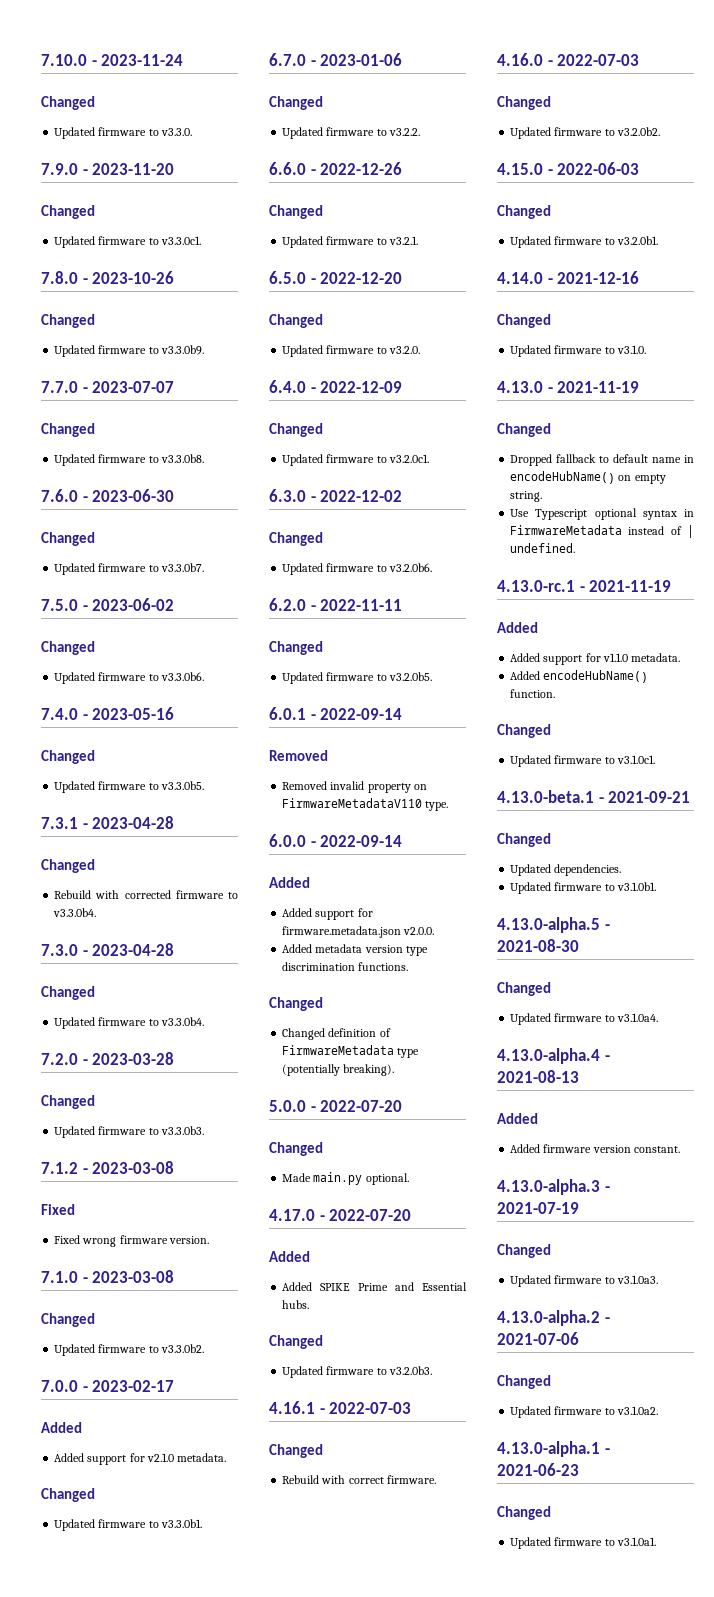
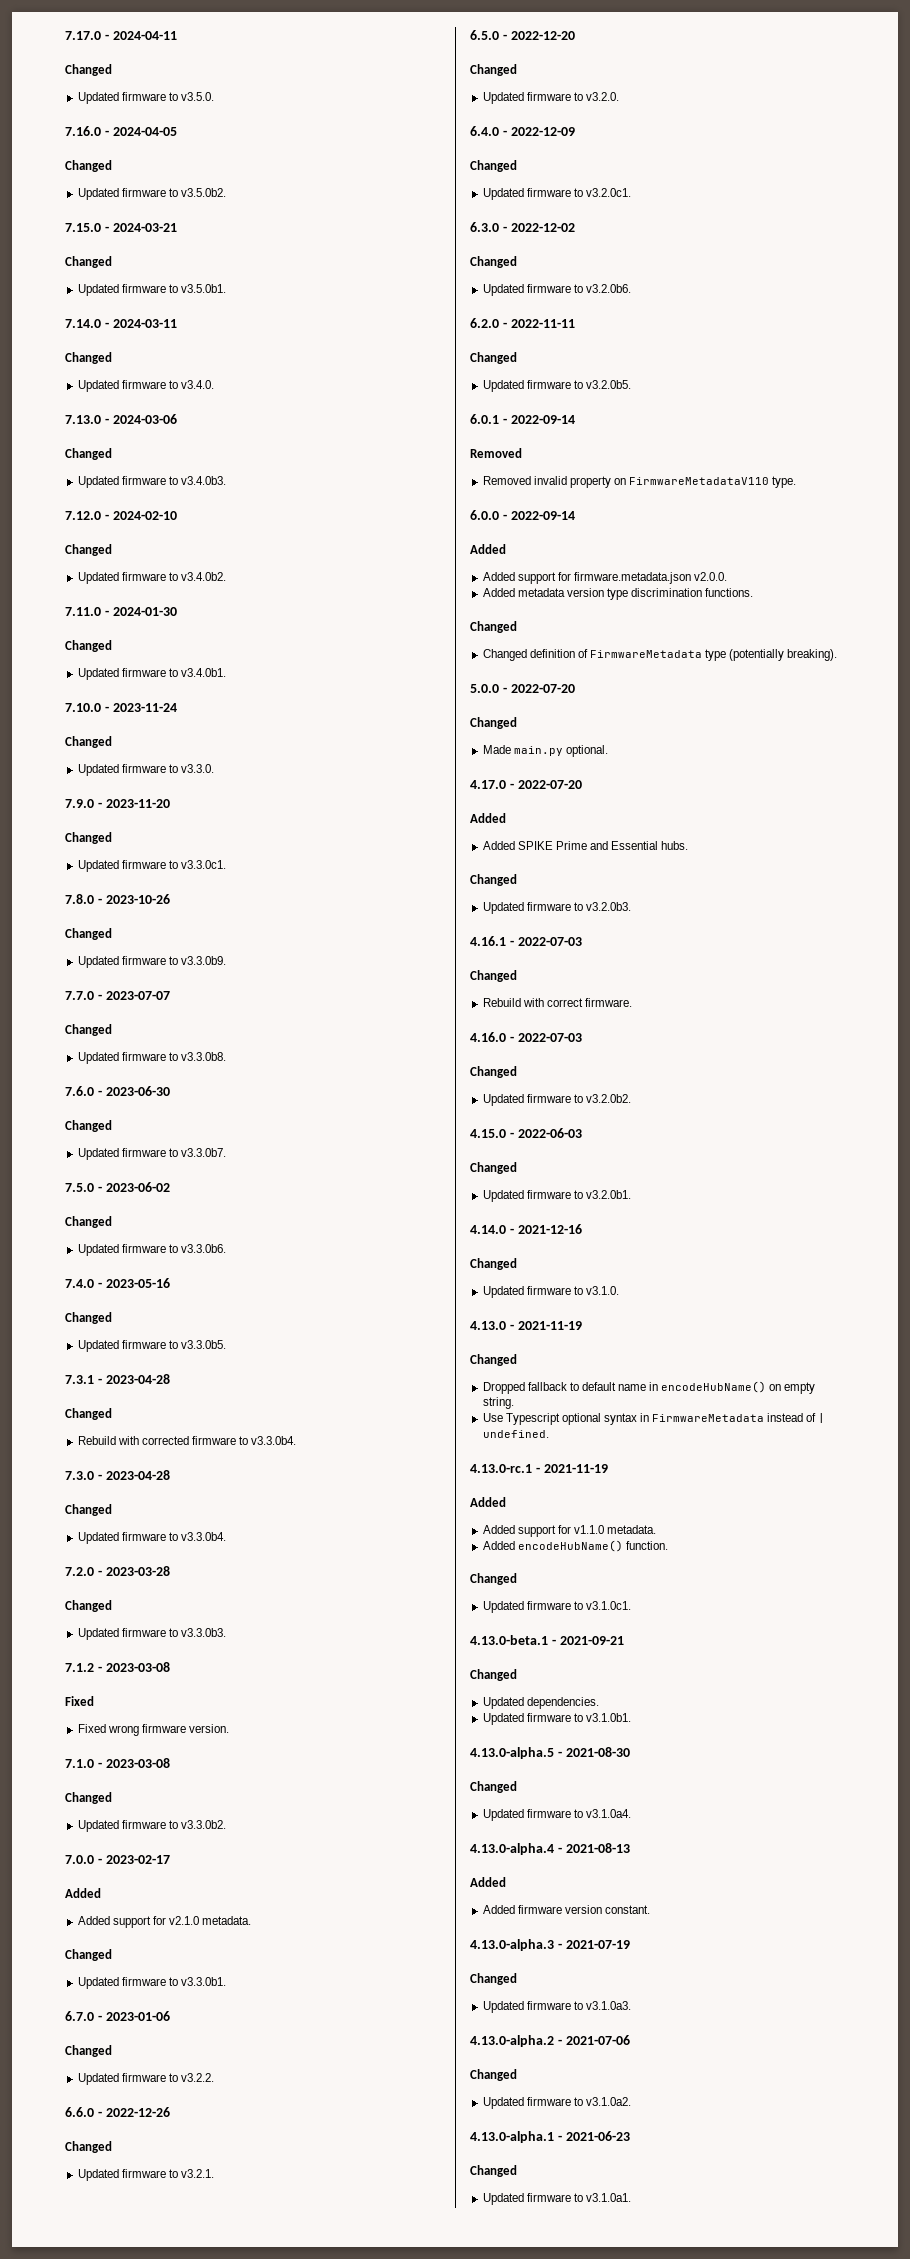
(41, 60) none -> [65,31,177,40] [65,64,112,76] [77,92,214,104] [65,126,177,136] [65,160,112,172] [77,188,226,200] [65,223,177,232] [65,256,112,268] [77,284,226,296] [65,319,177,328] [65,352,112,364] [77,380,214,392] [65,414,177,424] [65,448,112,460] [77,476,226,488] [65,511,177,520] [65,544,112,556] [77,572,226,584] [65,607,177,616] [65,640,112,652] [77,668,226,680] 7.17.0 - 2024-04-11 // Changed // Updated firmware to v3.5.0. // 7.16.0 - 2024-04-05 // Changed // Updated firmware to v3.5.0b2. // 7.15.0 - 2024-03-21 // Changed // Updated firmware to v3.5.0b1. // 7.14.0 - 2024-03-11 // Changed // Updated firmware to v3.4.0. // 7.13.0 - 2024-03-06 // Changed // Updated firmware to v3.4.0b3. // 7.12.0 - 2024-02-10 // Changed // Updated firmware to v3.4.0b2. // 7.11.0 - 2024-01-30 // Changed // Updated firmware to v3.4.0b1. //

